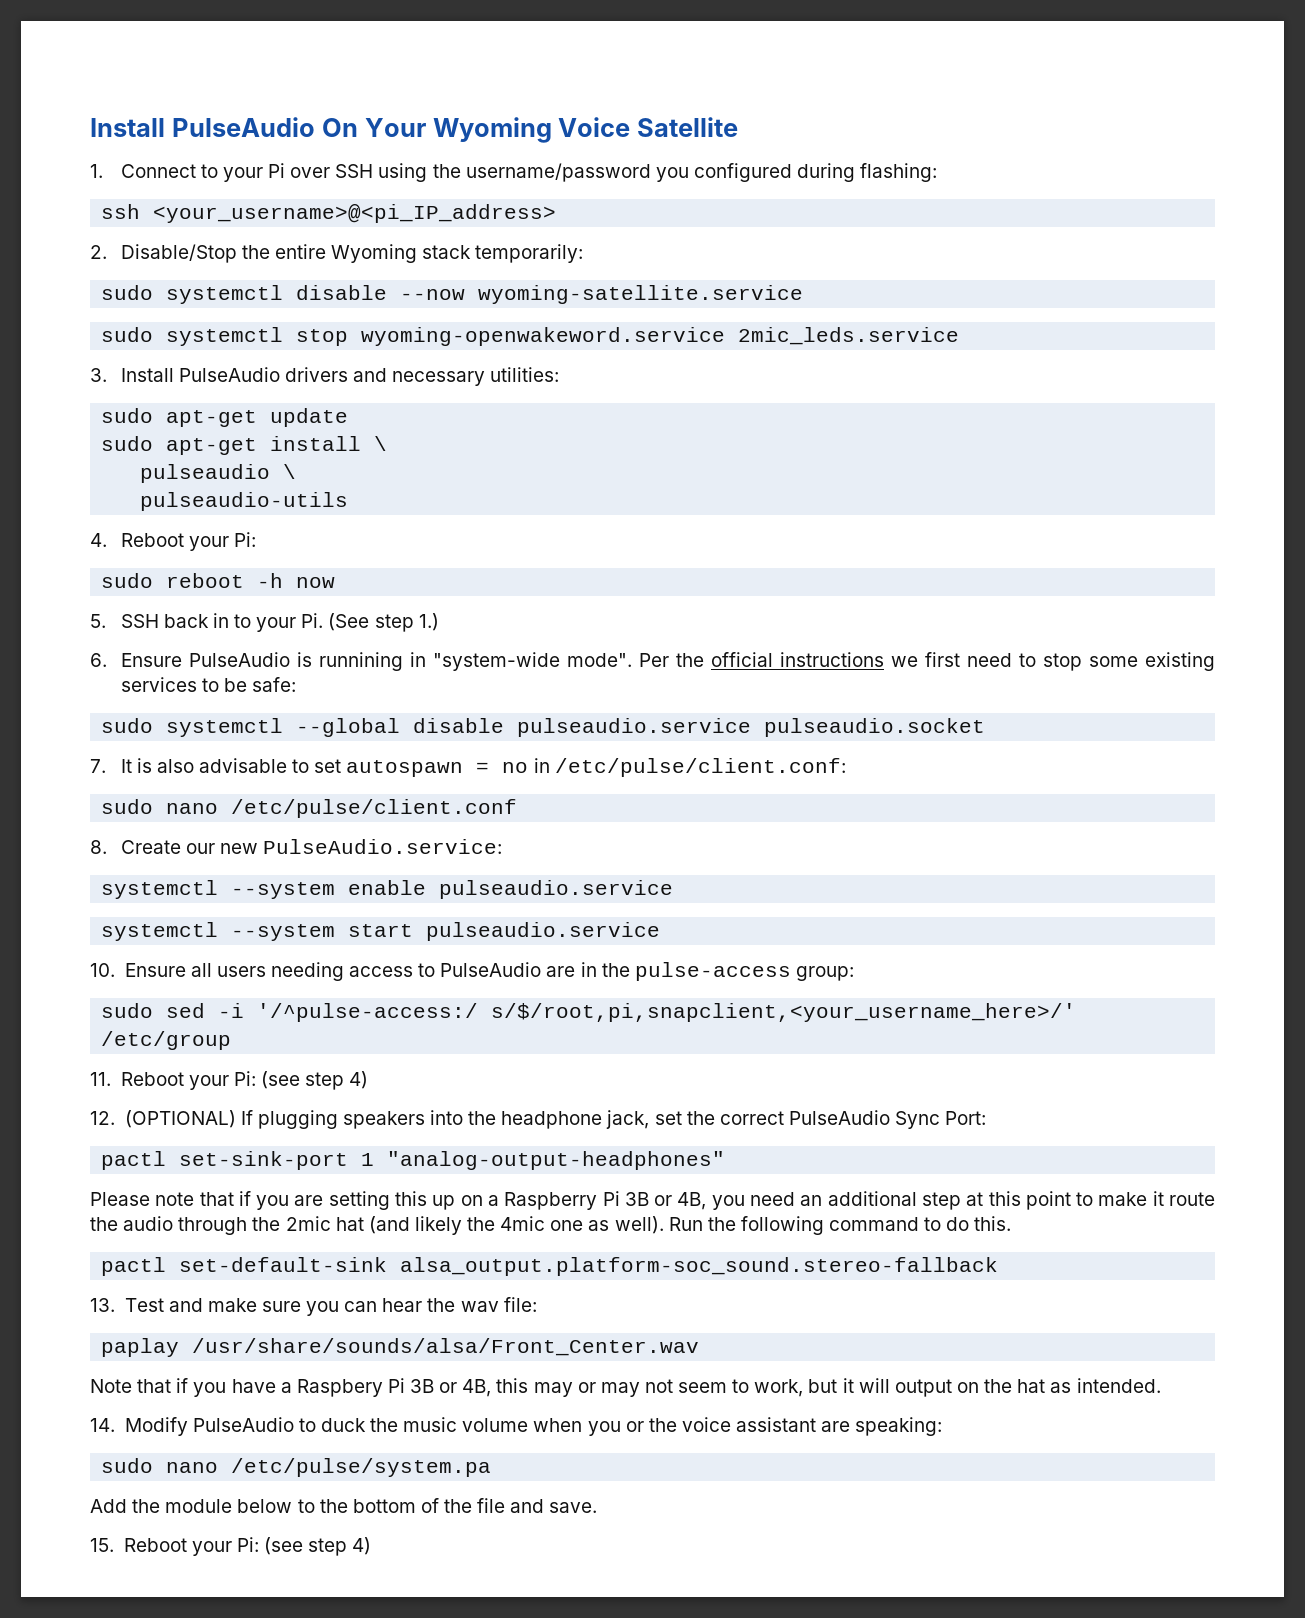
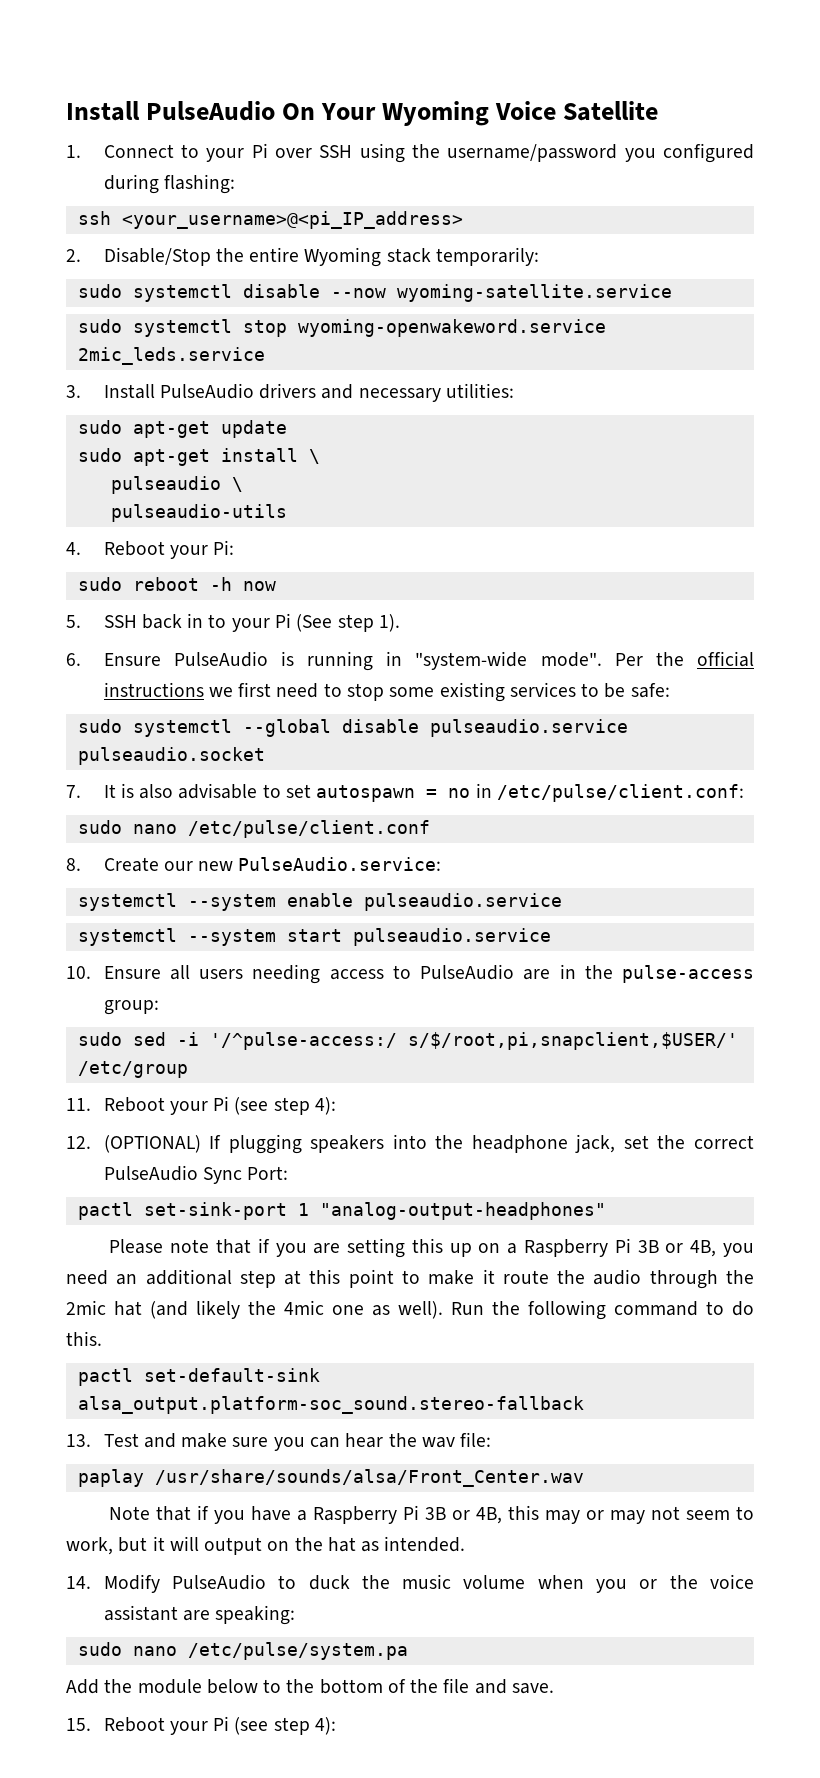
[301,613,324,628] Pi. -> [274,613,291,628] Pi
[418,613,439,631] 1.) -> [378,614,400,632] 1).
[318,652,403,671] runnining -> [307,651,374,671] running
[491,1003,1077,1022] s/$/root,pi,snapclient,<your_username_here>/' -> [407,1032,738,1050] s/$/root,pi,snapclient,$USER/'
[233,1071,369,1090] Pi: (see step 4) -> [213,1096,336,1115] Pi (see step 4):
[296,1379,383,1397] Raspbery -> [313,1506,398,1524] Raspberry
[236,1537,372,1556] Pi: (see step 4) -> [213,1716,336,1735] Pi (see step 4):

